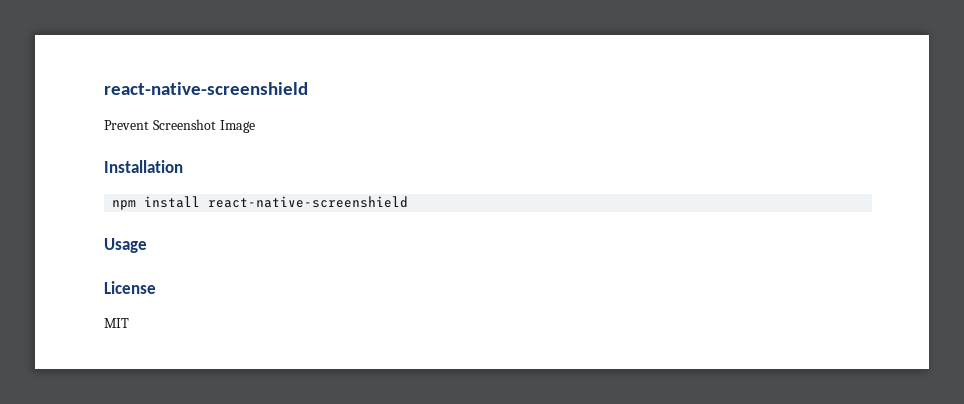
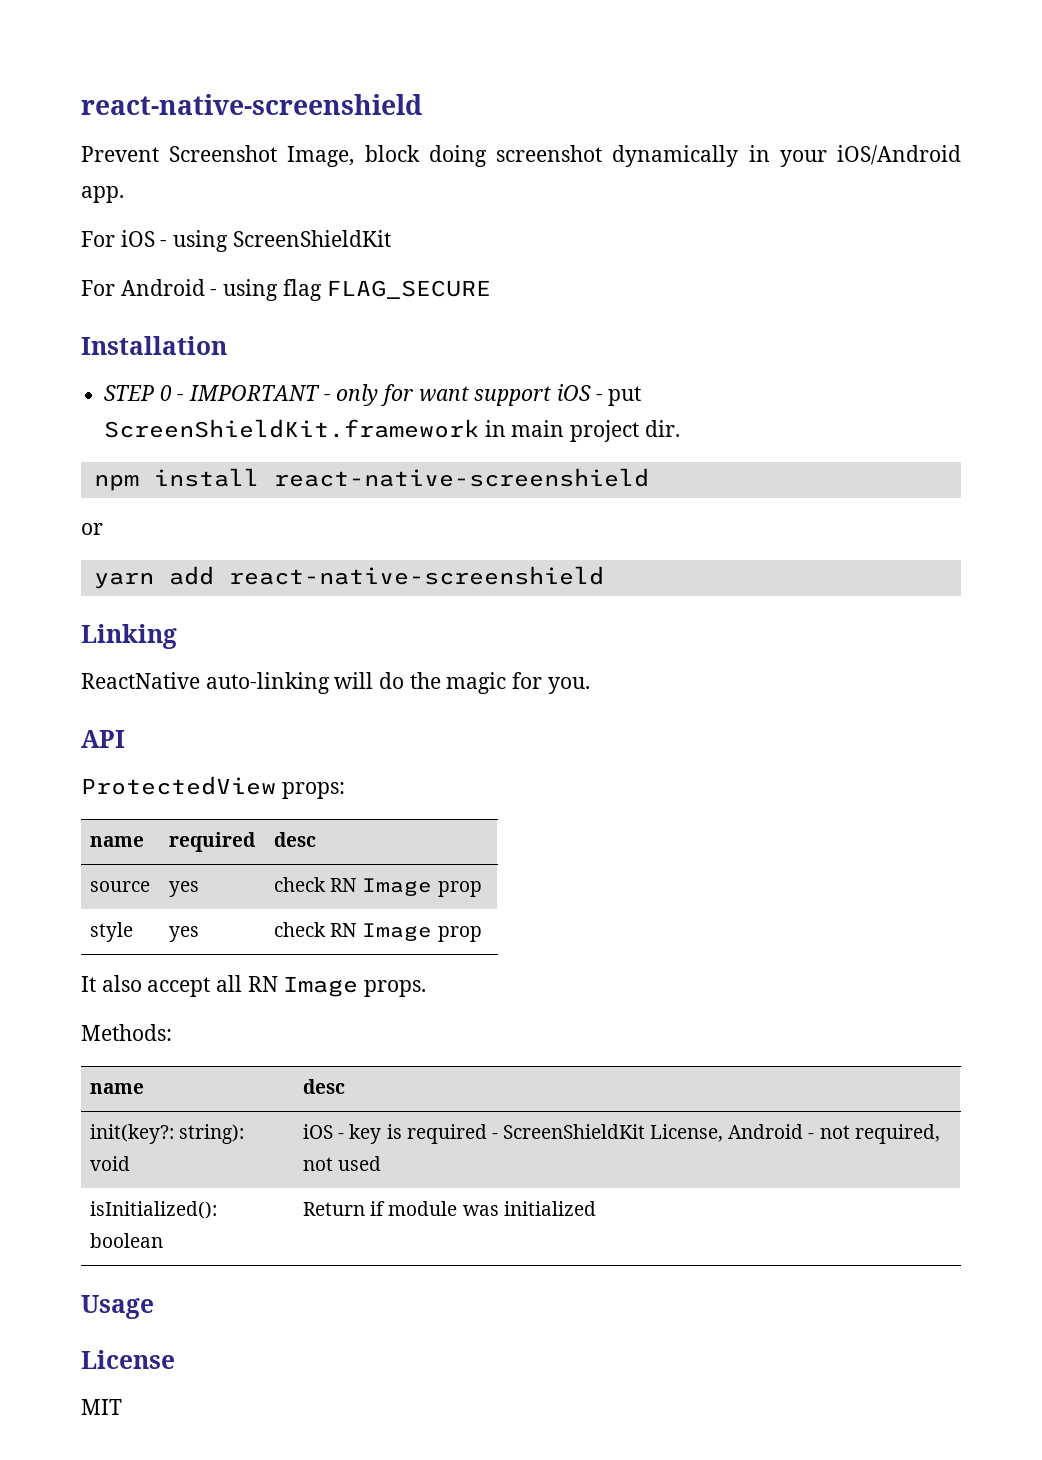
[219,120,255,133] [104,160,183,173] [112,196,409,210] Image // Installation // npm install react-native-screenshield -> [287,145,961,167] [81,186,124,203] [81,230,391,252] [81,279,492,301] [81,336,227,355] [104,384,642,406] [104,419,680,442] [93,468,649,491] [81,523,103,535] [93,566,604,589] [81,624,177,649] [81,672,590,694] [81,730,125,748] [81,776,345,799] [90,836,145,847] [169,832,257,852] [274,832,317,847] [90,881,151,892] [169,881,200,897] [274,877,482,897] [90,922,134,942] [169,926,200,942] [274,922,482,942] [81,975,427,997] [81,1024,172,1041] [90,1083,145,1094] [303,1079,346,1094] [90,1124,245,1144] [90,1156,131,1171] [303,1124,940,1144] [303,1156,382,1171] [90,1201,218,1219] [90,1233,164,1248] [303,1201,596,1216] Image, block doing screenshot dynamically in your iOS/Android app. // For iOS - using ScreenShieldKit // For Android - using flag FLAG_SECURE // Installation // STEP 0 - IMPORTANT - only for want support iOS - put ScreenShieldKit.framework in main project dir. // npm install react-native-screenshield // or // yarn add react-native-screenshield // Linking // ReactNative auto-linking will do the magic for you. // API // ProtectedView props: // name | required | desc // source | yes | check RN Image prop // style | yes | check RN Image prop // It also accept all RN Image props. // Methods: // name | desc // init(key?: string): void | iOS - key is required - ScreenShieldKit License, Android - not required, not used // isInitialized(): boolean | Return if module was initialized

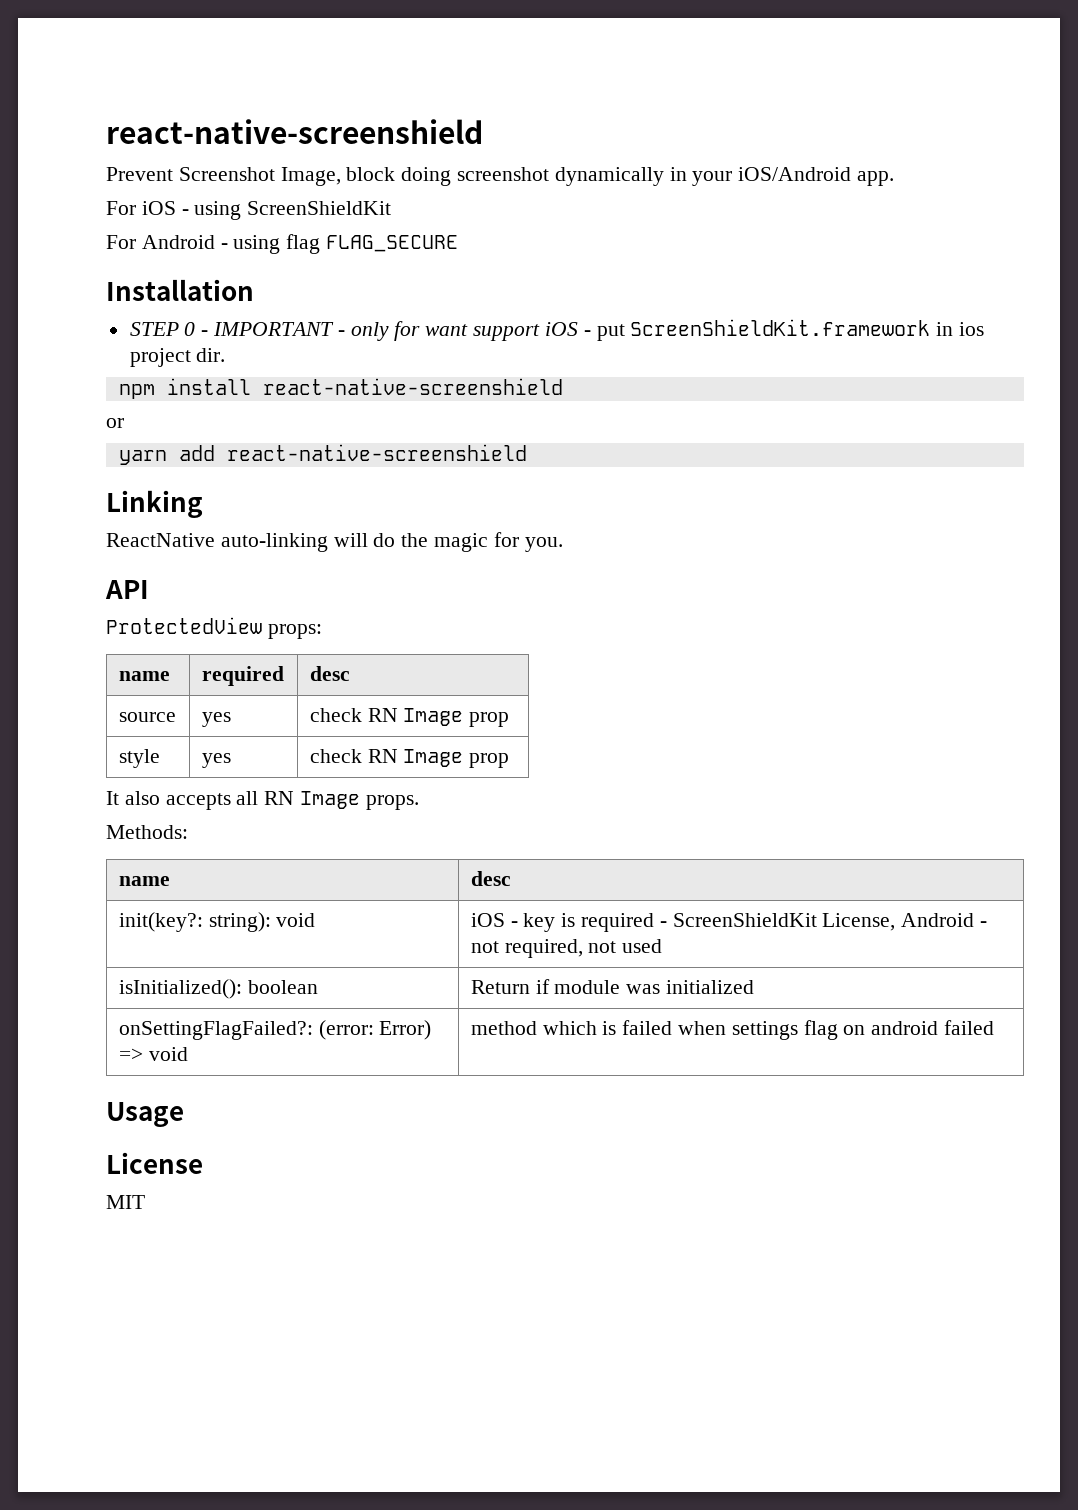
[511,420,565,437] main -> [958,322,984,336] ios
[147,977,211,997] accept -> [165,793,231,810] accepts
(596, 1208) none -> [118,1020,432,1040] [118,1047,188,1061] [470,1020,994,1040] // onSettingFlagFailed?: (error: Error) => void | method which is failed when settings flag on android failed

